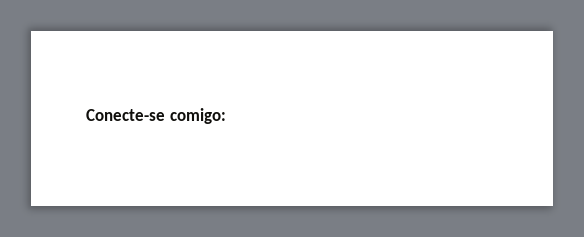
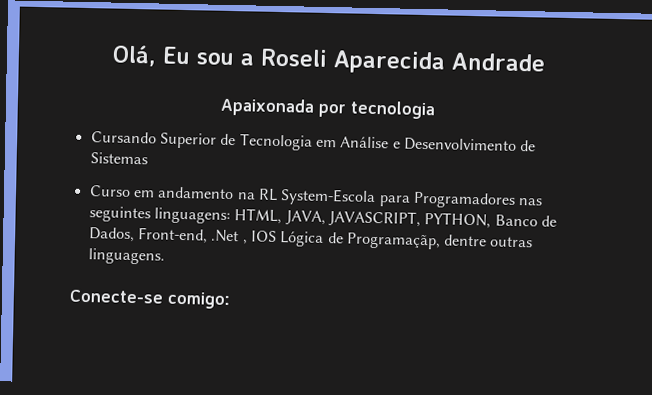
(86, 115) none -> [112,44,546,75] [220,97,436,120] [90,131,537,152] [89,152,148,165] [88,185,544,209] [88,206,557,229] [88,227,534,250] [87,248,165,265] Olá, Eu sou a Roseli Aparecida Andrade // Apaixonada por tecnologia // Cursando Superior de Tecnologia em Análise e Desenvolvimento de Sistemas // Curso em andamento na RL System-Escola para Programadores nas seguintes linguagens: HTML, JAVA, JAVASCRIPT, PYTHON, Banco de Dados, Front-end, .Net , IOS Lógica de Programaçãp, dentre outras linguagens. //

